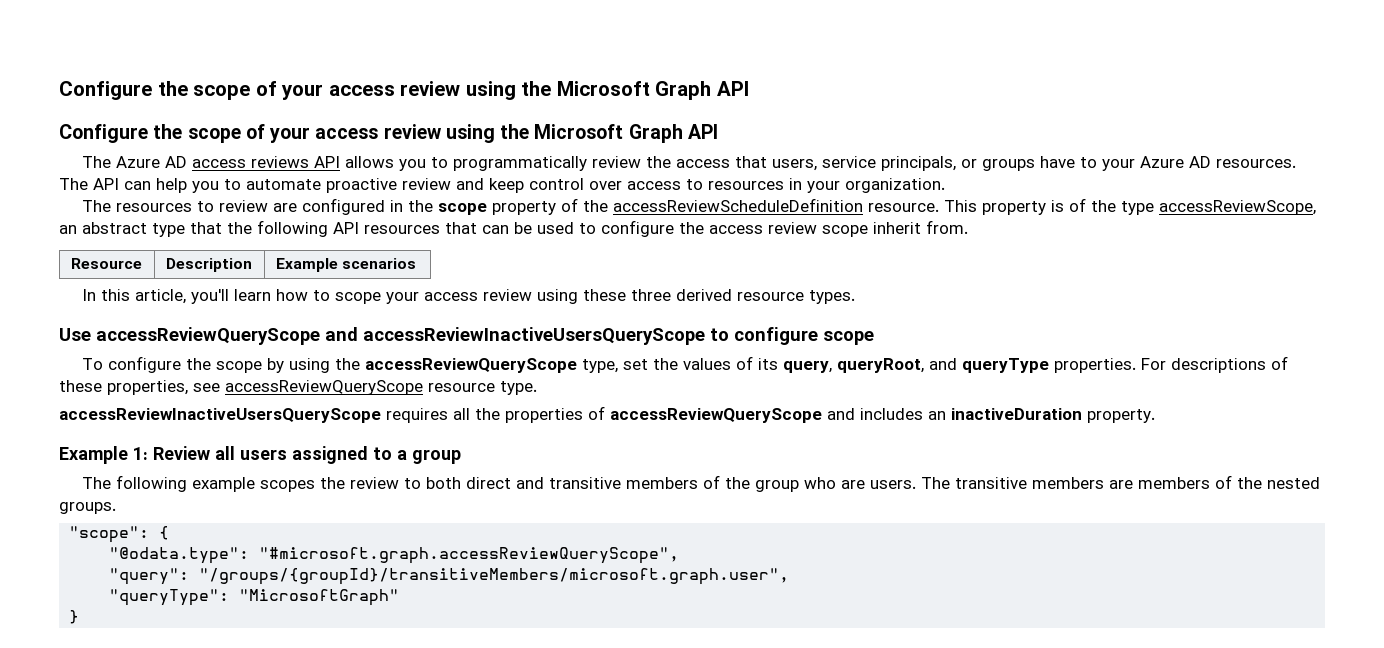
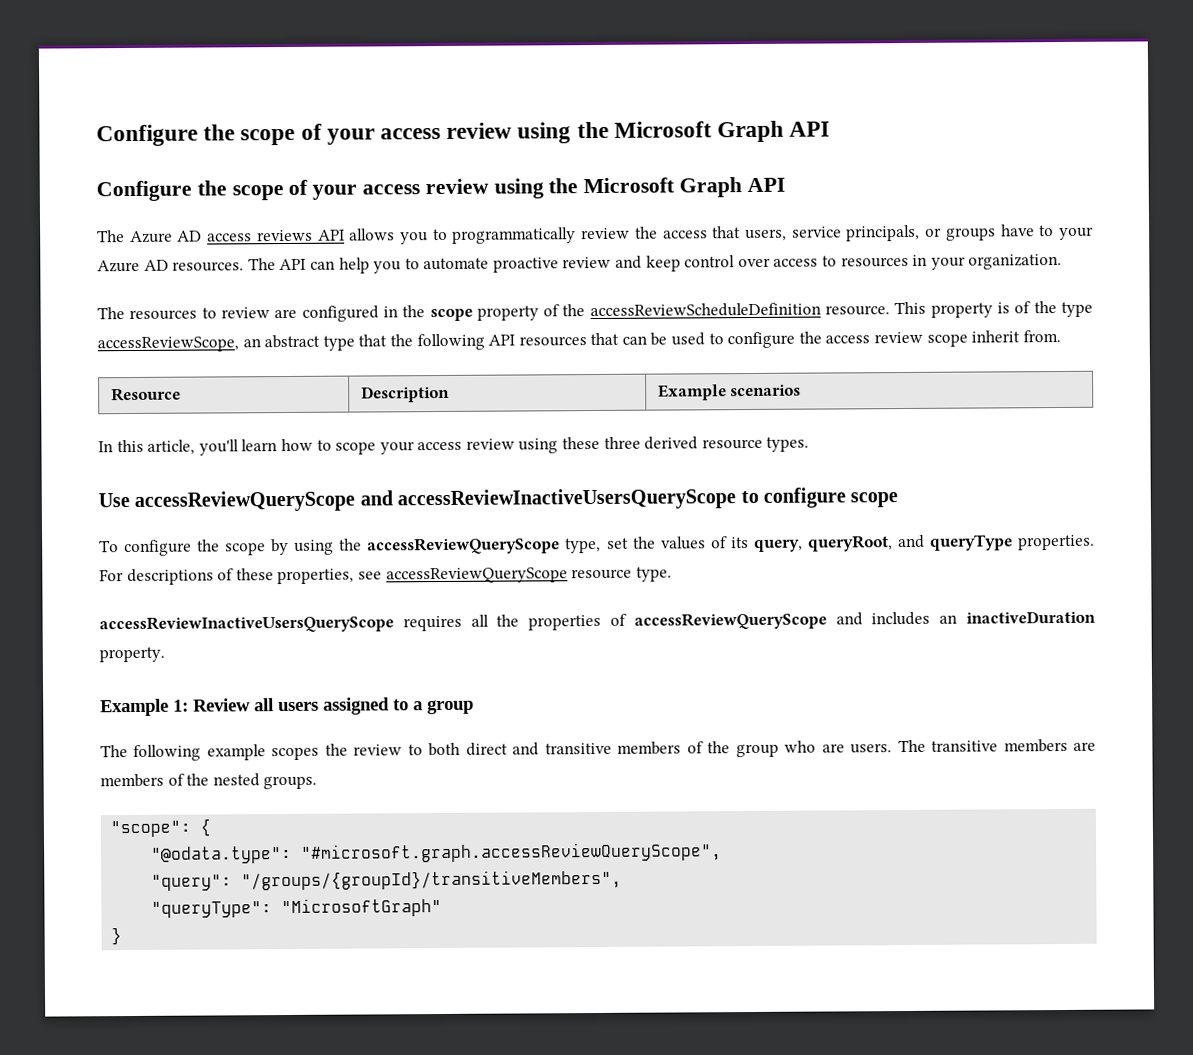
[199,568,790,585] "/groups/{groupId}/transitiveMembers/microsoft.graph.user", -> [241,869,623,891] "/groups/{groupId}/transitiveMembers",

